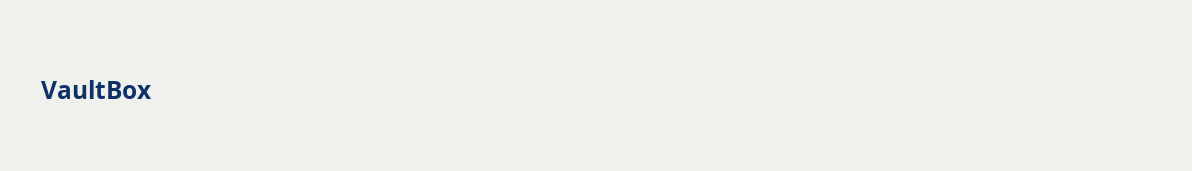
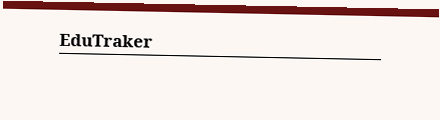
[41,80,152,99] VaultBox -> [59,33,153,48] EduTraker

